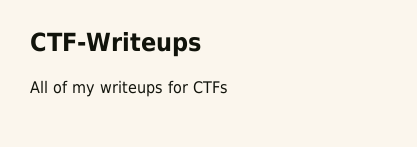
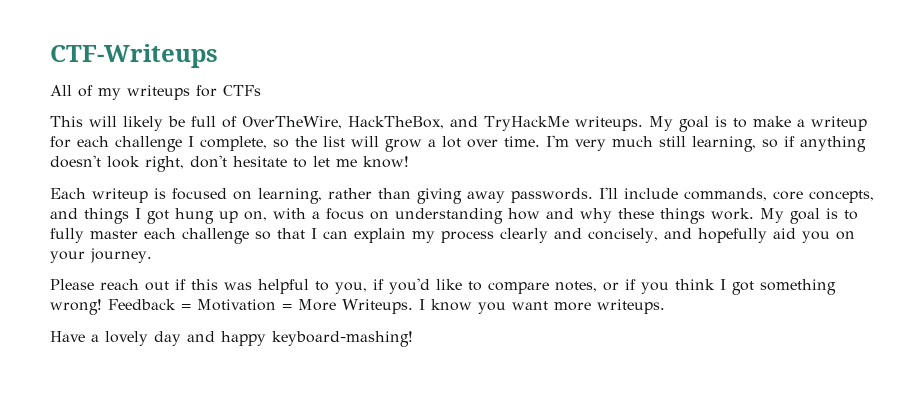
(228, 87) none -> [50,116,867,132] [50,135,866,152] [50,155,409,172] [50,187,874,204] [50,208,858,224] [50,228,855,244] [50,248,152,263] [50,278,836,295] [50,299,665,315] [50,331,413,347] // This will likely be full of OverTheWire, HackTheBox, and TryHackMe writeups. My goal is to make a writeup for each challenge I complete, so the list will grow a lot over time. I'm very much still learning, so if anything doesn't look right, don't hesitate to let me know! // Each writeup is focused on learning, rather than giving away passwords. I'll include commands, core concepts, and things I got hung up on, with a focus on understanding how and why these things work. My goal is to fully master each challenge so that I can explain my process clearly and concisely, and hopefully aid you on your journey. // Please reach out if this was helpful to you, if you'd like to compare notes, or if you think I got something wrong! Feedback = Motivation = More Writeups. I know you want more writeups. // Have a lovely day and happy keyboard-mashing!

